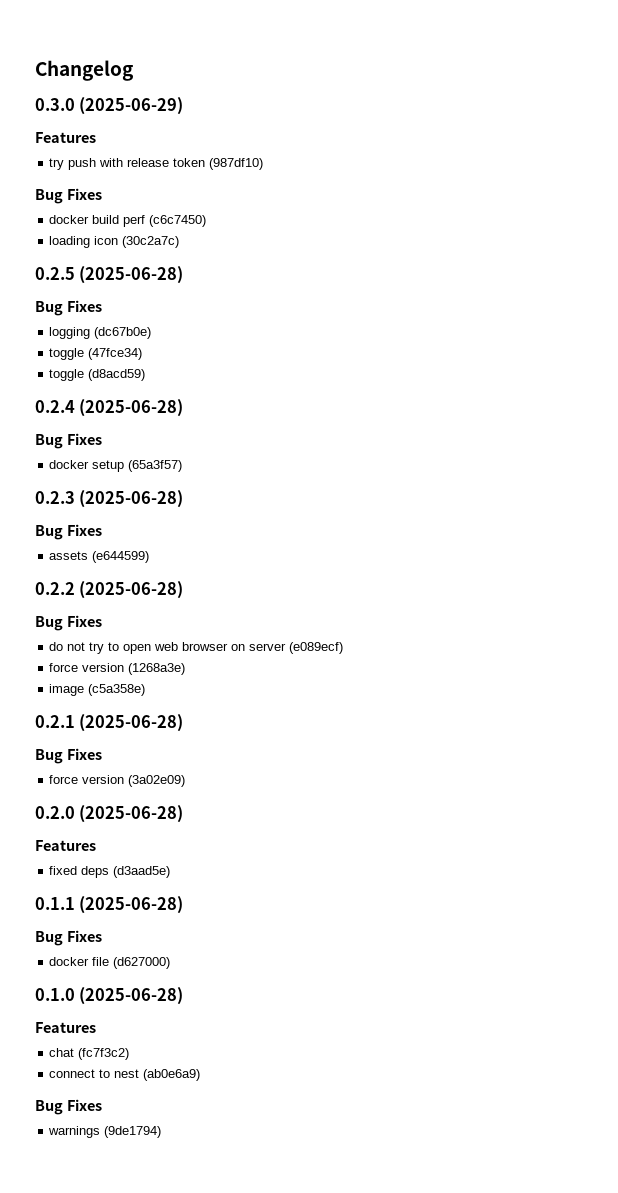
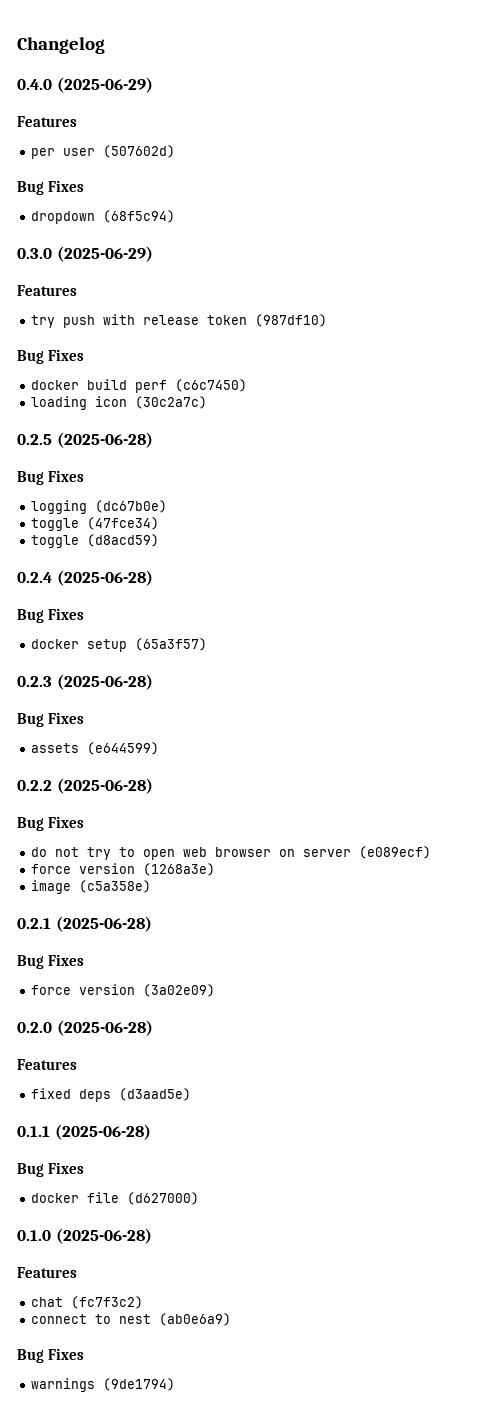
(134, 70) none -> [17,77,153,93] [17,116,77,127] [30,145,175,159] [17,180,85,195] [30,210,175,224] // 0.4.0 (2025-06-29) // Features // per user (507602d) // Bug Fixes // dropdown (68f5c94)

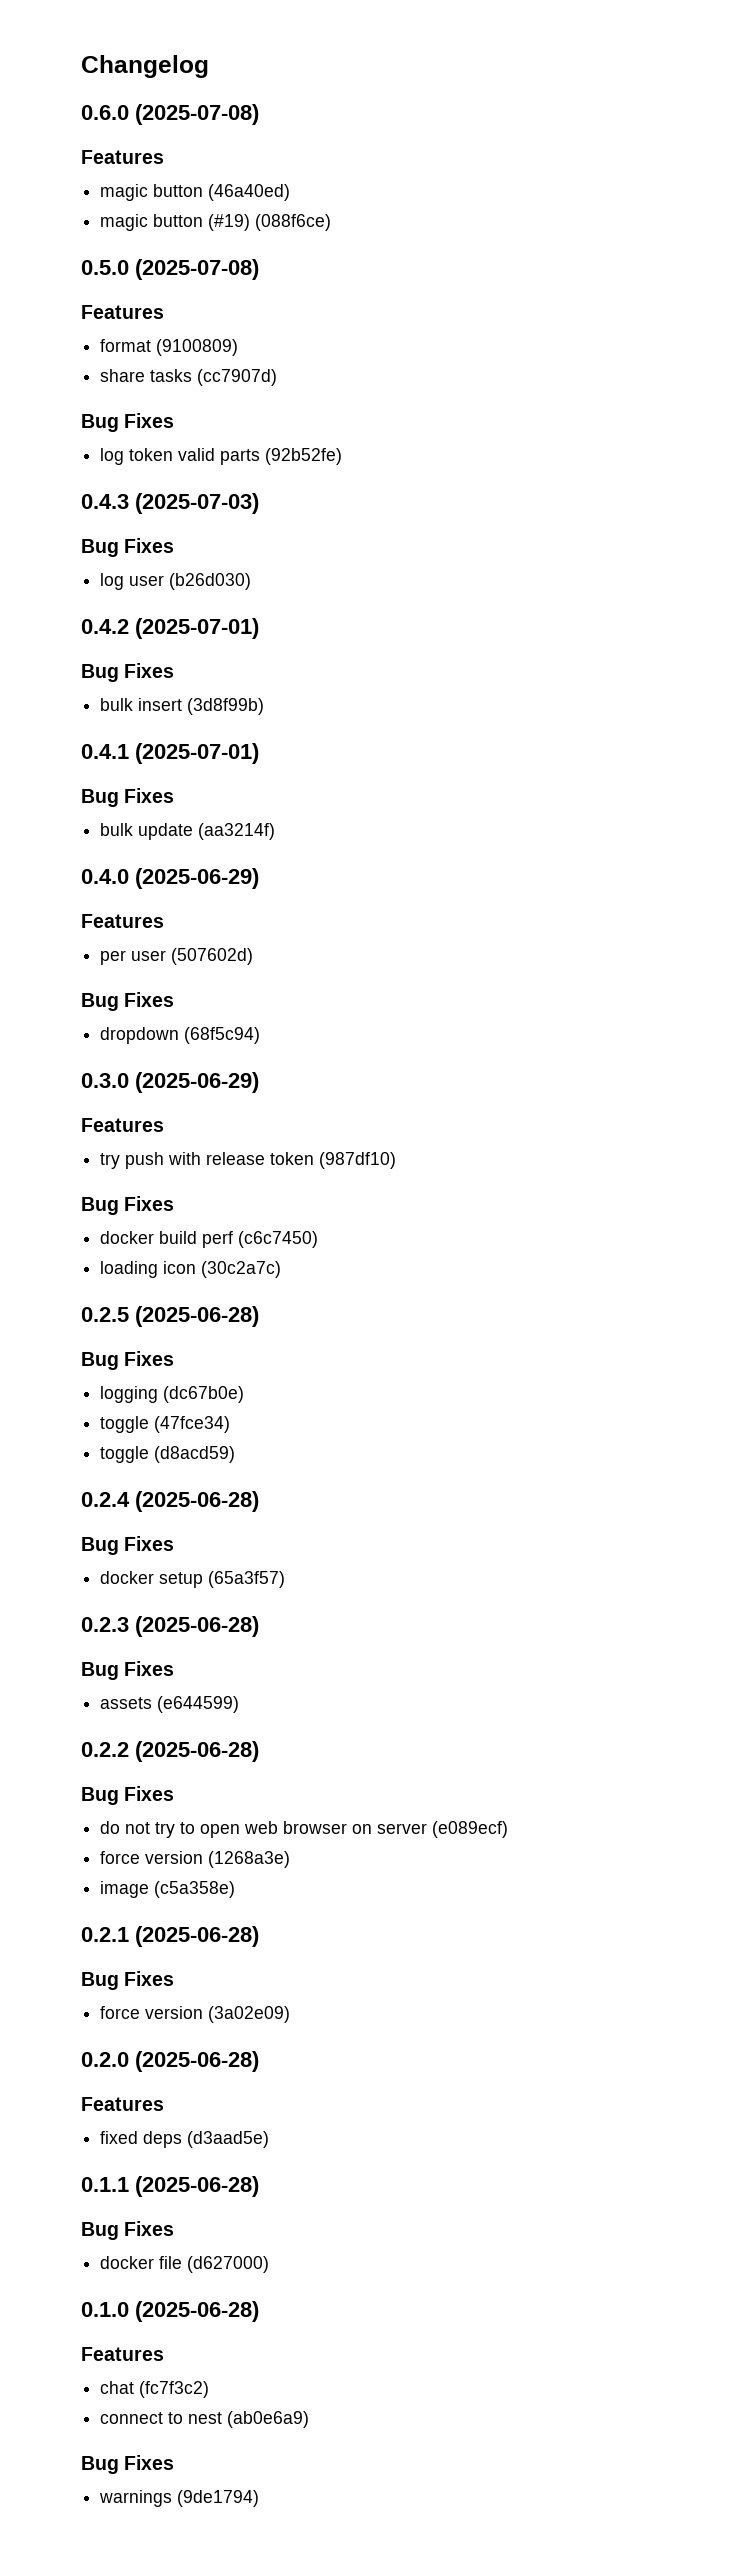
(105, 45) none -> [81,104,259,125] [81,150,164,164] [100,184,291,201] [100,214,332,231] [81,259,259,280] [81,305,164,319] [100,339,239,356] [100,369,278,386] [81,413,175,432] [100,448,343,465] [81,493,259,514] [81,538,175,557] [100,573,252,590] [81,618,259,639] [81,663,175,682] [100,698,265,715] [81,743,259,764] [81,788,175,807] [100,823,276,840] // 0.6.0 (2025-07-08) // Features // magic button (46a40ed) // magic button (#19) (088f6ce) // 0.5.0 (2025-07-08) // Features // format (9100809) // share tasks (cc7907d) // Bug Fixes // log token valid parts (92b52fe) // 0.4.3 (2025-07-03) // Bug Fixes // log user (b26d030) // 0.4.2 (2025-07-01) // Bug Fixes // bulk insert (3d8f99b) // 0.4.1 (2025-07-01) // Bug Fixes // bulk update (aa3214f)

